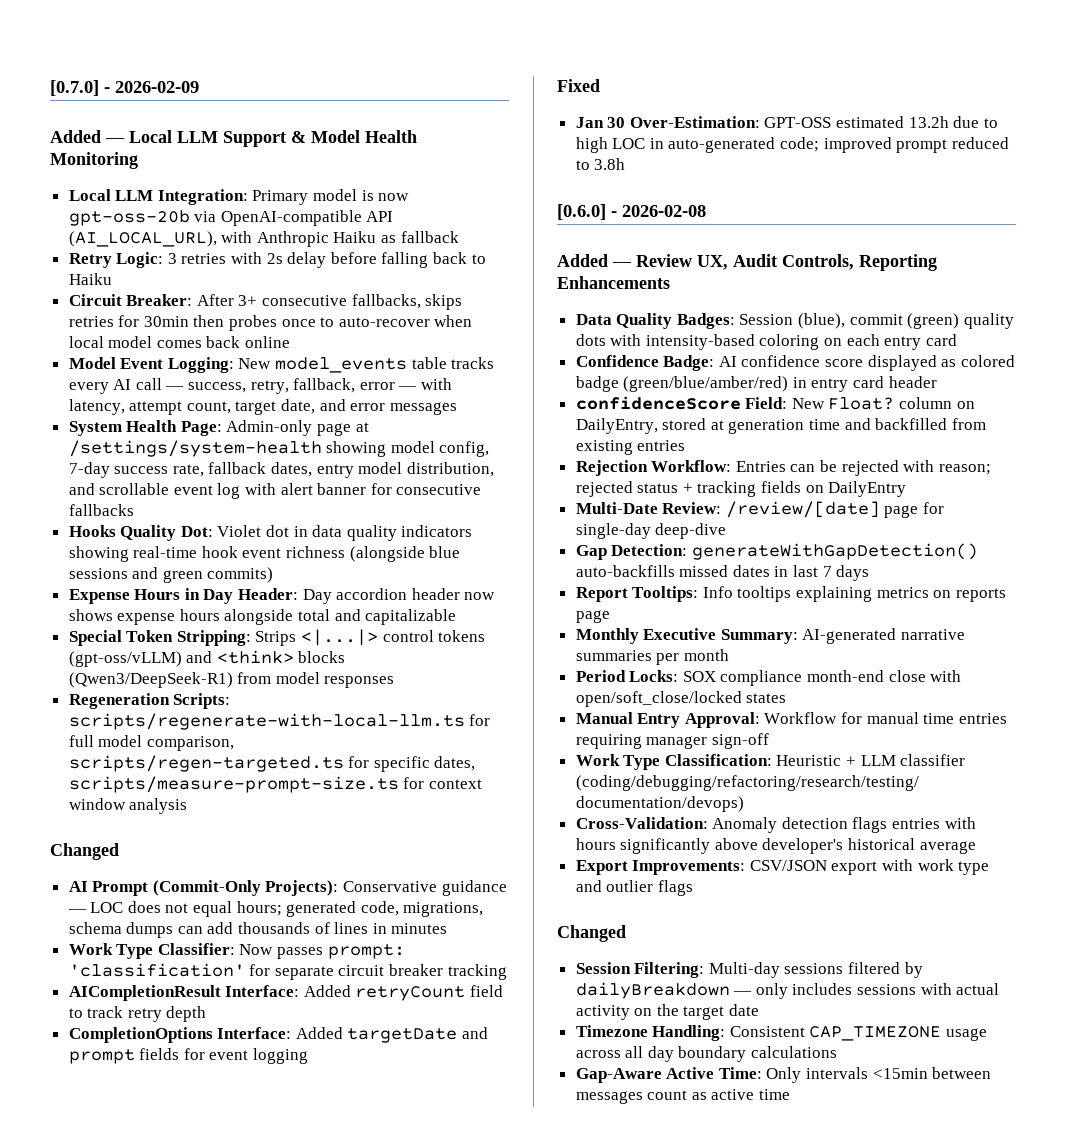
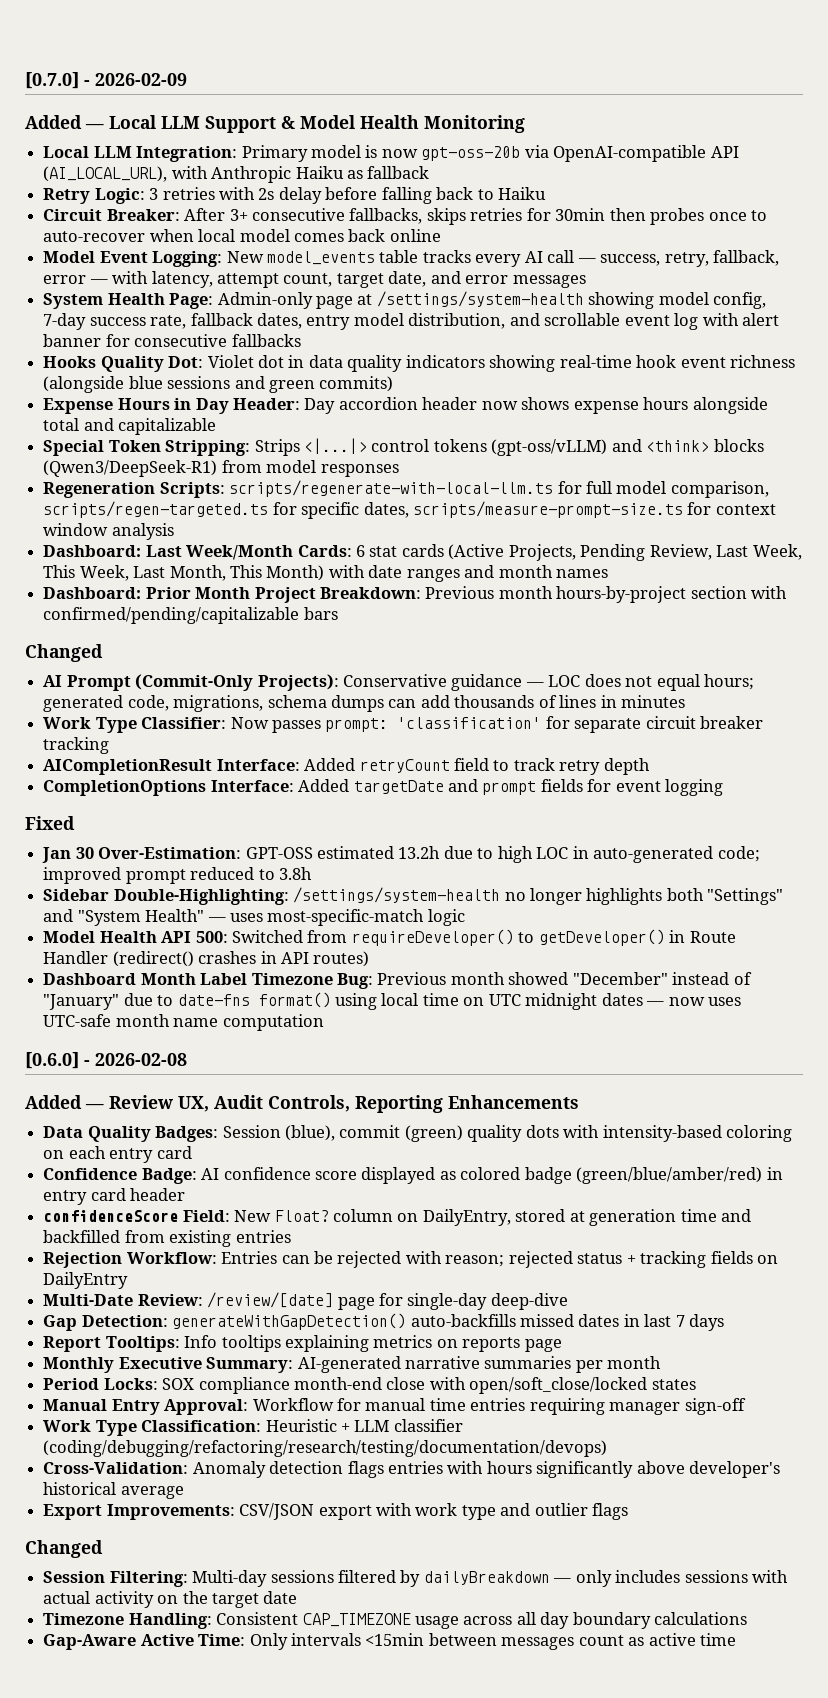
(188, 806) none -> [43,544,802,561] [43,565,609,582] [43,586,788,603] [43,607,338,624] // Dashboard: Last Week/Month Cards: 6 stat cards (Active Projects, Pending Review, Last Week, This Week, Last Month, This Month) with date ranges and month names // Dashboard: Prior Month Project Breakdown: Previous month hours-by-project section with confirmed/pending/capitalizable bars
(626, 164) none -> [43,887,784,905] [43,909,465,926] [43,929,736,946] [43,951,370,967] [43,972,752,989] [43,992,742,1010] [43,1014,324,1031] // Sidebar Double-Highlighting: /settings/system-health no longer highlights both "Settings" and "System Health" — uses most-specific-match logic // Model Health API 500: Switched from requireDeveloper() to getDeveloper() in Route Handler (redirect() crashes in API routes) // Dashboard Month Label Timezone Bug: Previous month showed "December" instead of "January" due to date-fns format() using local time on UTC midnight dates — now uses UTC-safe month name computation

